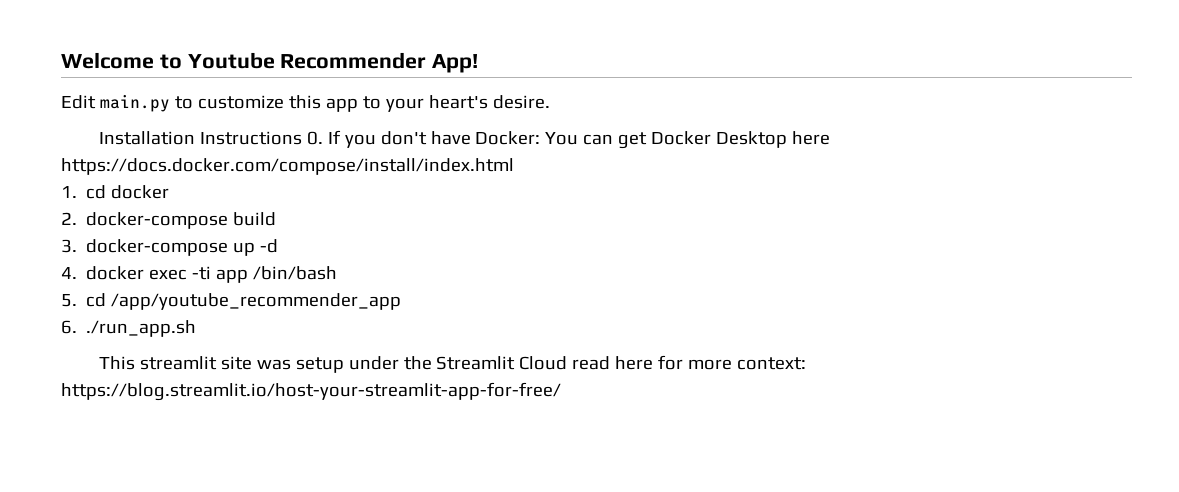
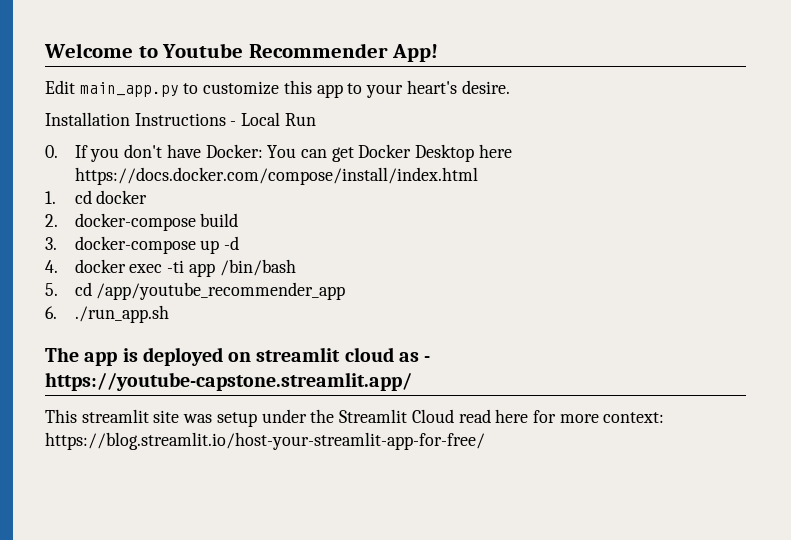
[99,94,170,112] main.py -> [79,82,179,97] main_app.py
(302, 138) none -> [230,112,316,126] - Local Run //
(197, 328) none -> [45,347,431,366] [45,372,412,391] // The app is deployed on streamlit cloud as - https://youtube-capstone.streamlit.app/

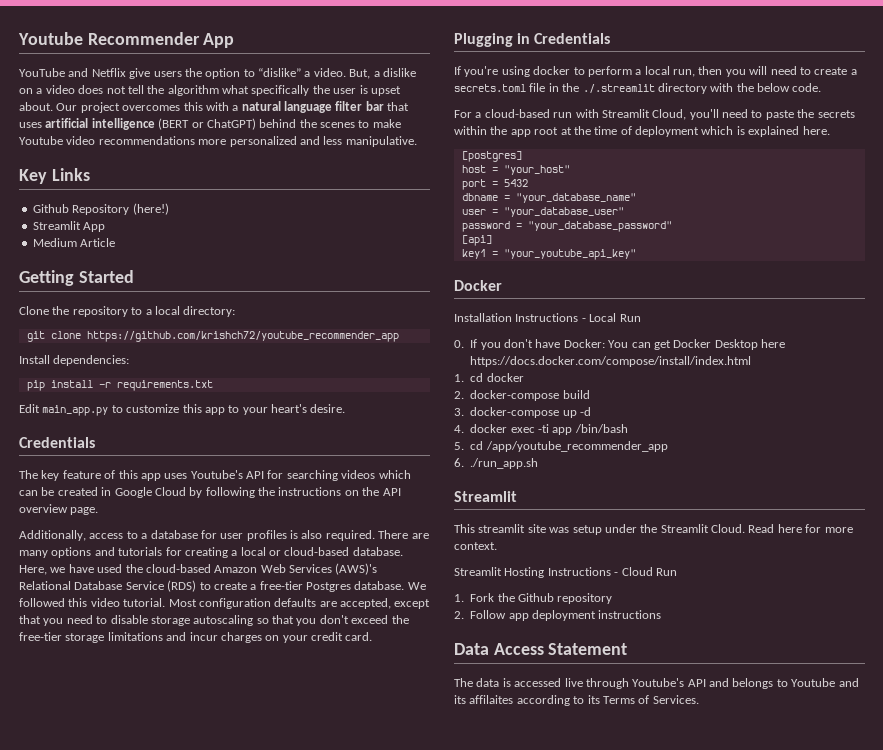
[44,43,439,62] Welcome to Youtube Recommender App! -> [18,32,235,48] [19,68,416,79] [19,85,401,96] [19,101,410,113] [19,118,401,130] [19,136,417,147] [19,168,90,184] [32,203,169,215] [32,221,106,232] [32,238,116,247] [19,270,134,286] [19,306,236,317] [26,331,399,342] [19,355,130,366] [26,380,213,391] Youtube Recommender App // YouTube and Netflix give users the option to “dislike” a video. But, a dislike on a video does not tell the algorithm what specifically the user is upset about. Our project overcomes this with a natural language filter bar that uses artificial intelligence (BERT or ChatGPT) behind the scenes to make Youtube video recommendations more personalized and less manipulative. // Key Links // Github Repository (here!) // Streamlit App // Medium Article // Getting Started // Clone the repository to a local directory: // git clone https://github.com/krishch72/youtube_recommender_app // Install dependencies: // pip install -r requirements.txt
(510, 87) none -> [19,437,95,448] [19,470,411,481] [19,487,401,498] [19,504,99,515] [19,530,429,541] [19,547,403,558] [19,563,378,575] [19,580,426,592] [19,598,431,609] [19,615,409,626] [19,632,373,643] [454,33,611,47] [454,66,857,77] [454,83,822,94] [454,109,855,120] [454,126,830,137] [461,151,522,162] [461,165,570,175] [461,179,528,190] [461,193,636,203] [461,207,624,217] [461,221,672,232] [461,235,492,246] [461,249,636,260] [454,280,502,291] // Credentials // The key feature of this app uses Youtube's API for searching videos which can be created in Google Cloud by following the instructions on the API overview page. // Additionally, access to a database for user profiles is also required. There are many options and tutorials for creating a local or cloud-based database. Here, we have used the cloud-based Amazon Web Services (AWS)'s Relational Database Service (RDS) to create a free-tier Postgres database. We followed this video tutorial. Most configuration defaults are accepted, except that you need to disable storage autoscaling so that you don't exceed the free-tier storage limitations and incur charges on your credit card. // Plugging in Credentials // If you're using docker to perform a local run, then you will need to create a secrets.toml file in the ./.streamlit directory with the below code. // For a cloud-based run with Streamlit Cloud, you'll need to paste the secrets within the app root at the time of deployment which is explained here. // [postgres] // host = "your_host" // port = 5432 // dbname = "your_database_name" // user = "your_database_user" // password = "your_database_password" // [api] // key1 = "your_youtube_api_key" // Docker
[45,347,431,366] [45,372,412,391] The app is deployed on streamlit cloud as - https://youtube-capstone.streamlit.app/ -> [454,491,517,502] Streamlit
[411,409,491,423] Cloud read -> [711,524,775,533] Cloud. Read
[603,412,665,423] [45,432,485,450] context: https://blog.streamlit.io/host-your-streamlit-app-for-free/ -> [454,542,497,550] [454,567,677,578] [454,593,613,604] [454,610,662,621] [454,643,628,655] [454,678,859,689] [454,695,699,706] context. // Streamlit Hosting Instructions - Cloud Run // 1. Fork the Github repository // 2. Follow app deployment instructions // Data Access Statement // The data is accessed live through Youtube's API and belongs to Youtube and its affilaites according to its Terms of Services.

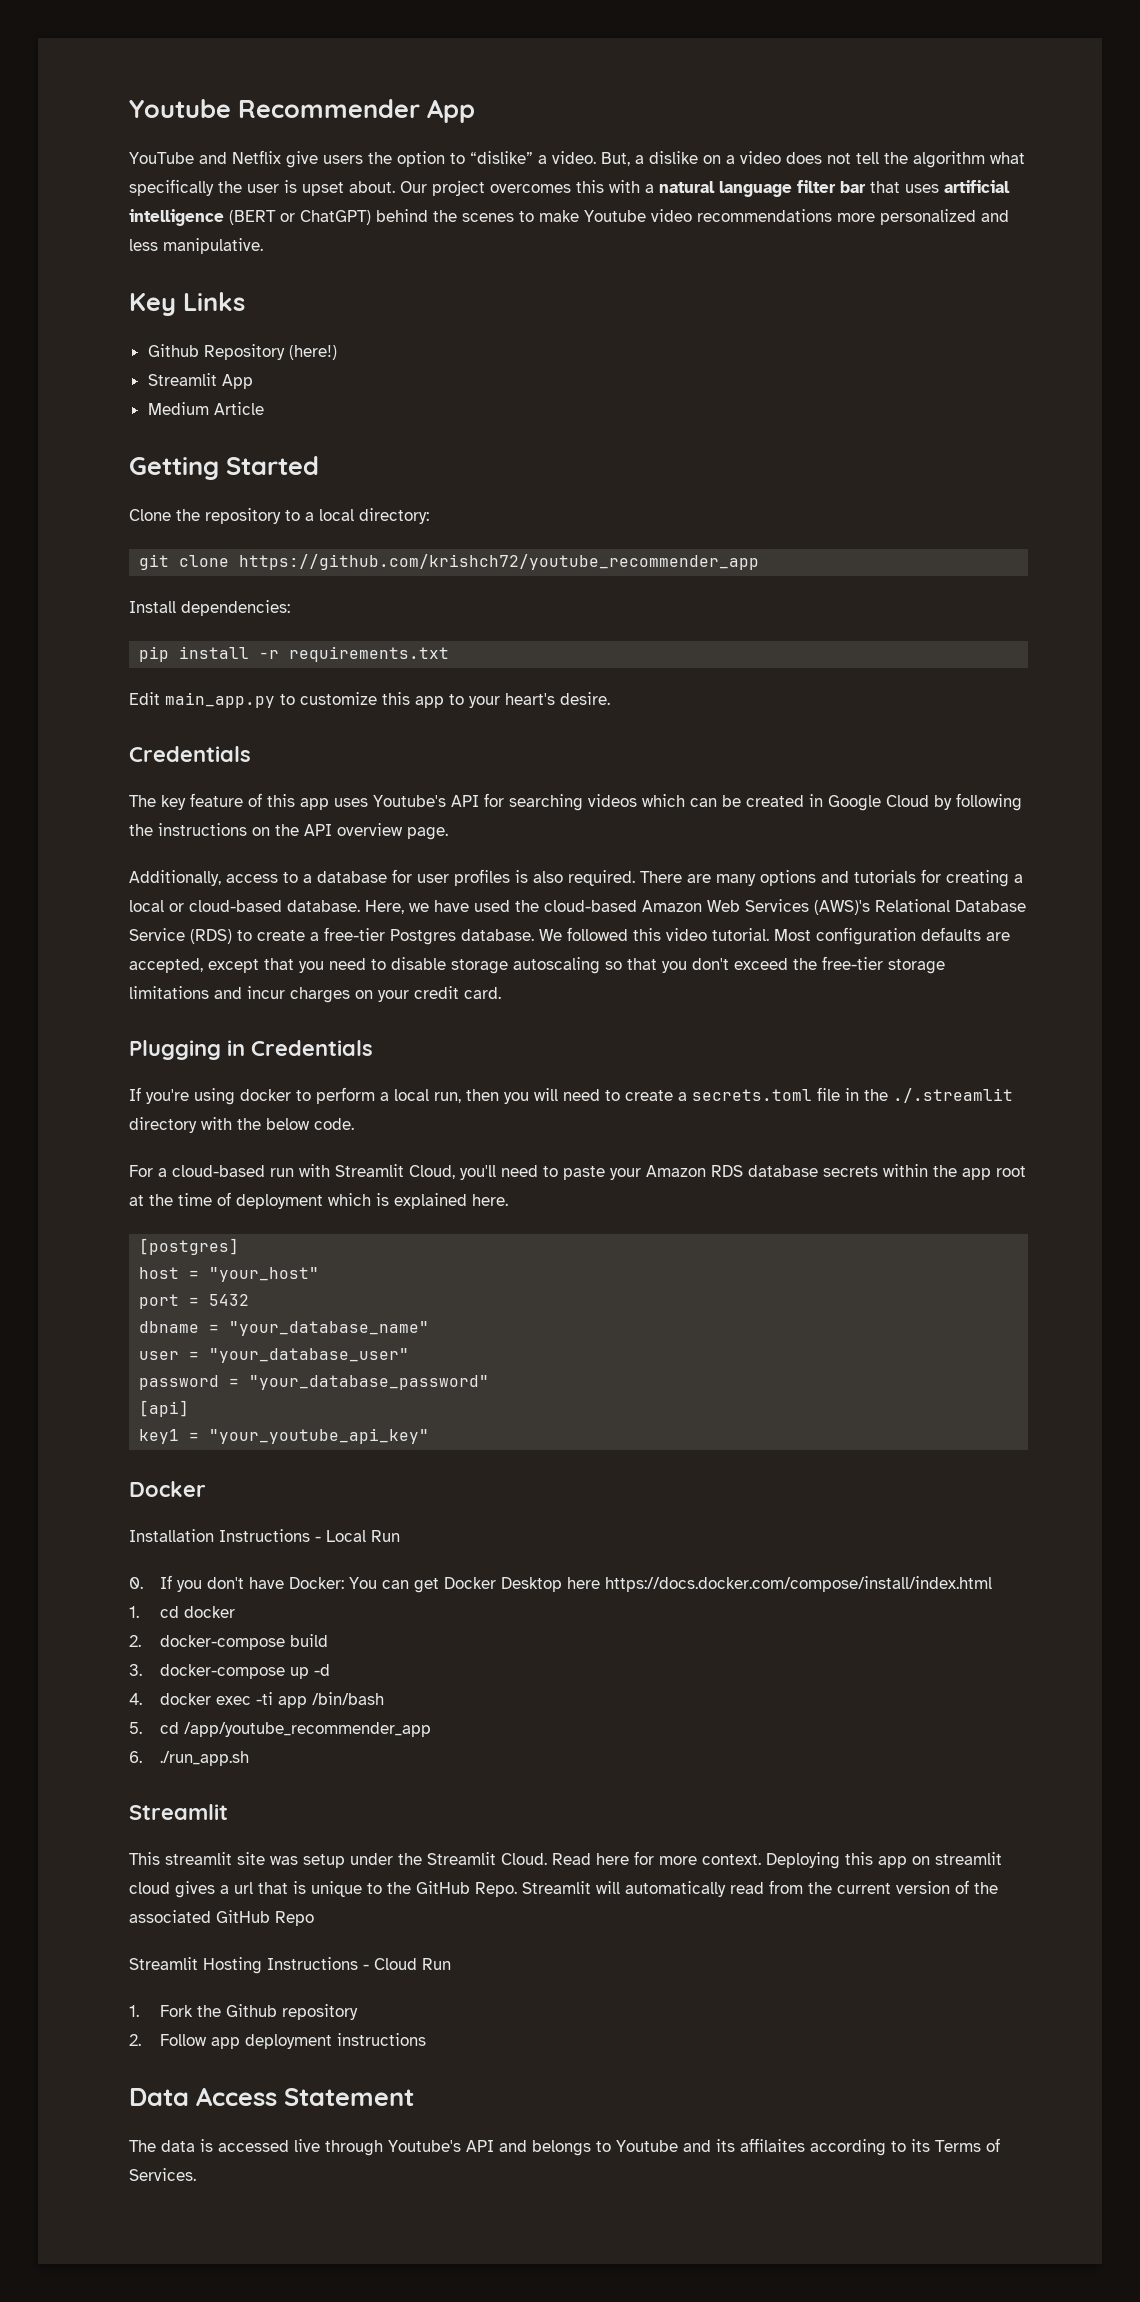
[797,109,815,118] the -> [610,1165,818,1180] your Amazon RDS database
(497, 546) none -> [766,1852,1002,1869] [129,1880,998,1898] [129,1910,314,1926] Deploying this app on streamlit cloud gives a url that is unique to the GitHub Repo. Streamlit will automatically read from the current version of the associated GitHub Repo

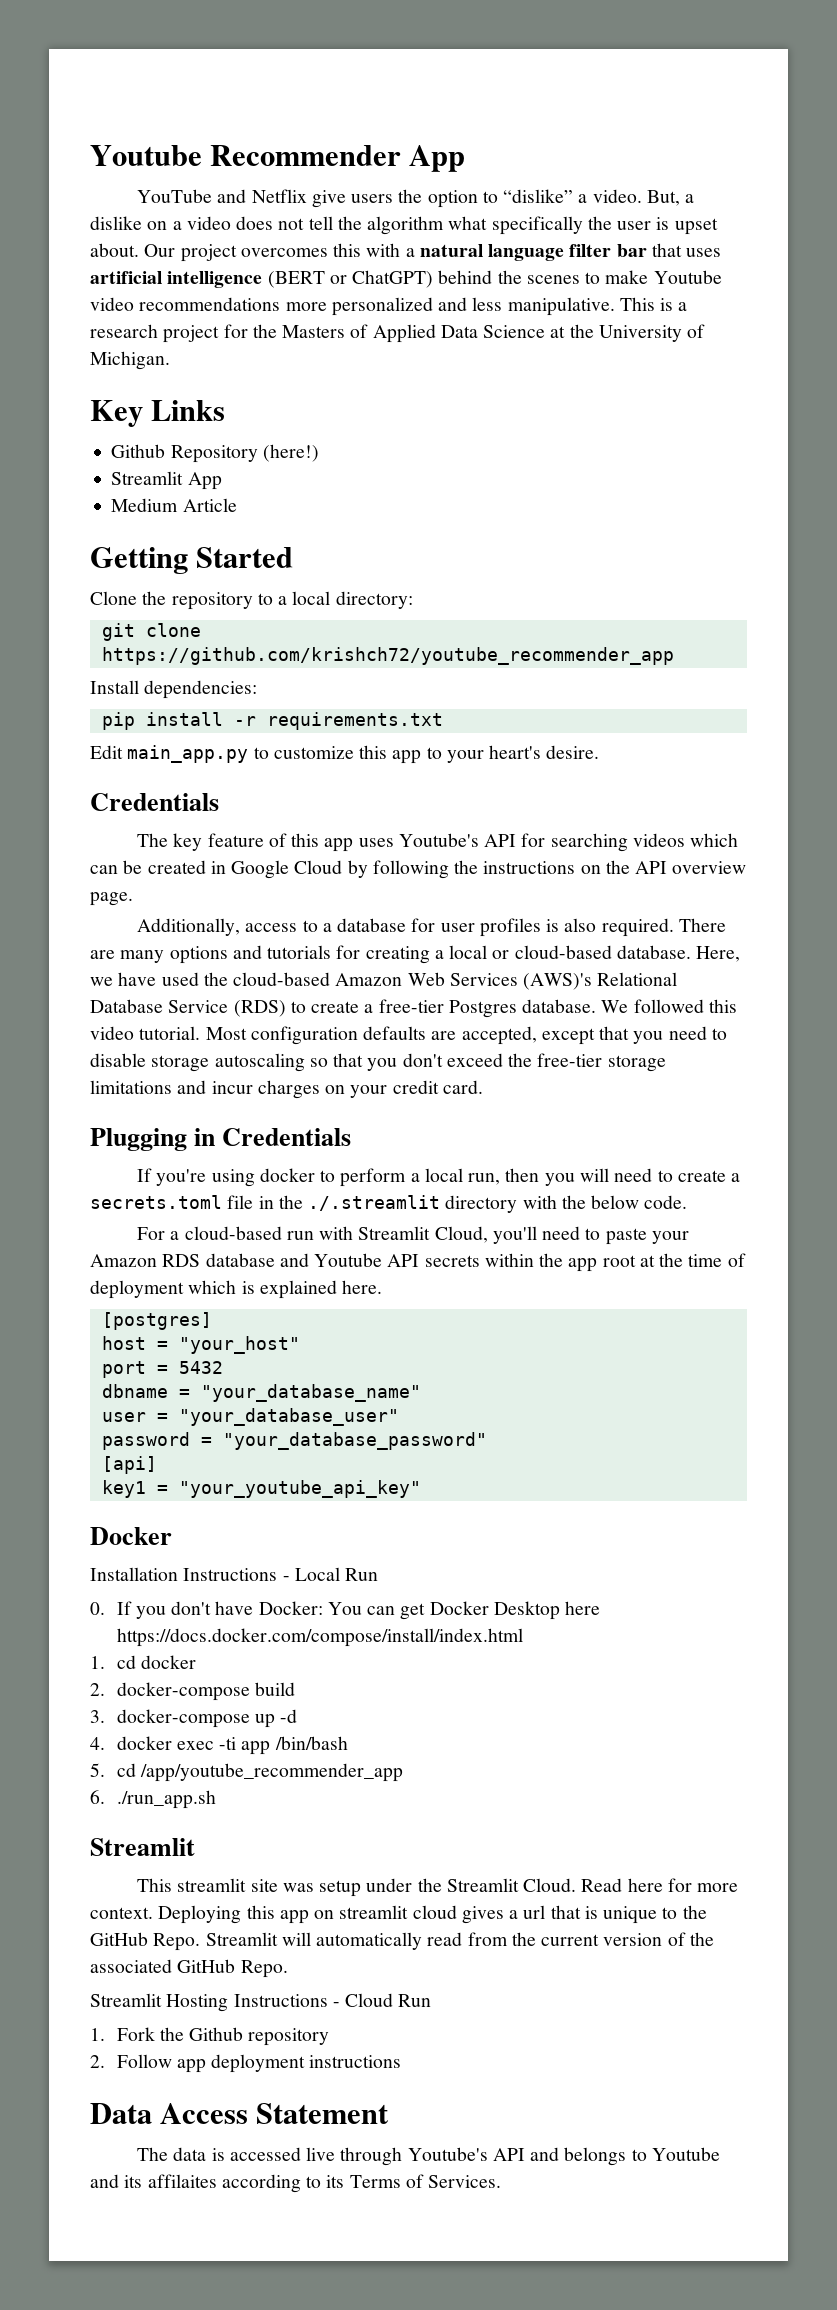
(263, 246) none -> [619,297,688,311] [90,324,706,343] [90,351,170,370] This is a research project for the Masters of Applied Data Science at the University of Michigan.
(818, 1171) none -> [279,1253,420,1267] and Youtube API
[275,1911,314,1926] Repo -> [240,1960,288,1978] Repo.

